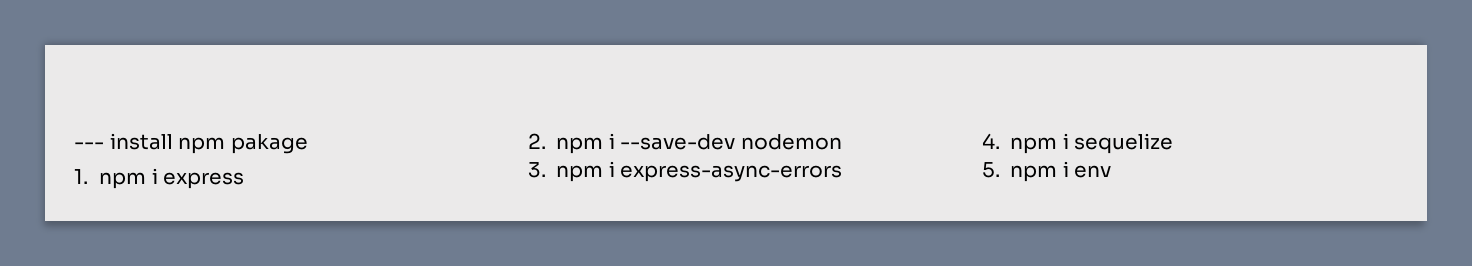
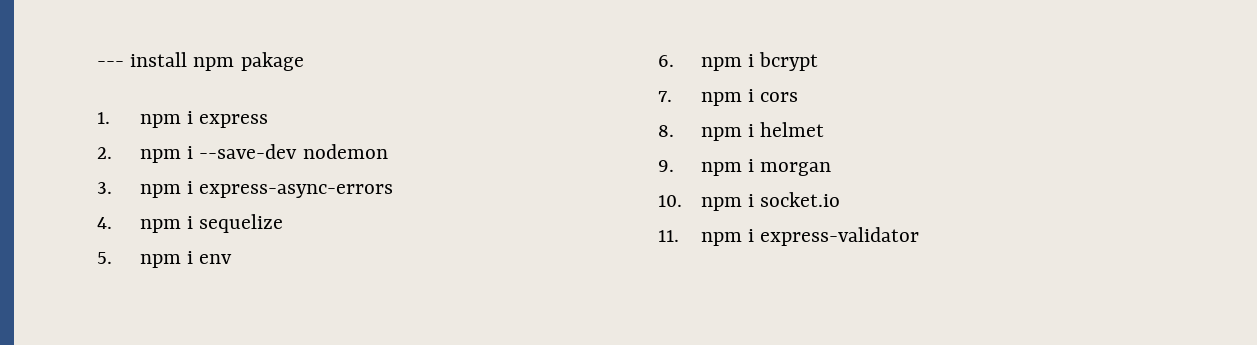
(1112, 171) none -> [658,52,819,71] [658,89,799,106] [658,122,825,141] [658,159,832,176] [658,192,841,211] [658,227,920,246] // 6. npm i bcrypt // 7. npm i cors // 8. npm i helmet // 9. npm i morgan // 10. npm i socket.io // 11. npm i express-validator

